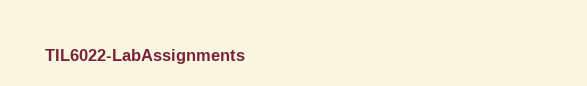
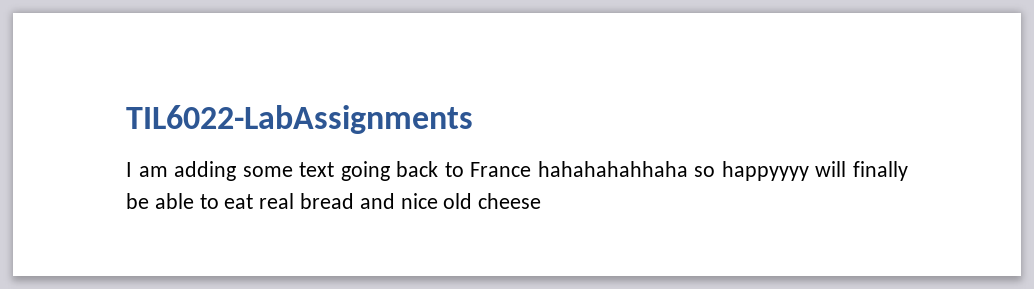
(245, 56) none -> [126,161,908,181] [126,193,542,209] // I am adding some text going back to France hahahahahhaha so happyyyy will finally be able to eat real bread and nice old cheese

